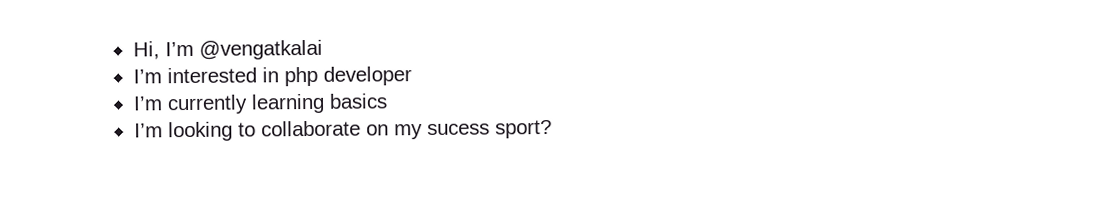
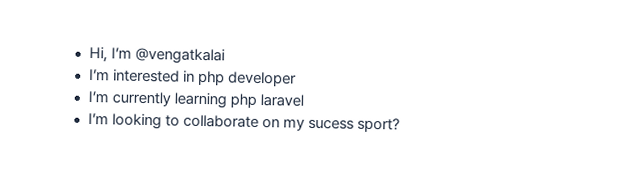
[328,93,388,109] basics -> [229,93,304,108] php laravel

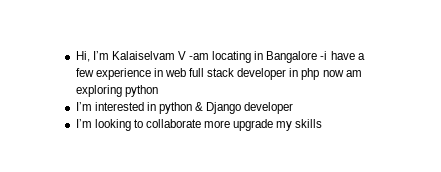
[134,47,225,65] [88,68,297,87] [87,90,304,109] @vengatkalai // I’m interested in php developer // I’m currently learning php laravel -> [111,51,365,63] [75,68,362,80] [75,85,158,97] [75,102,294,114] Kalaiselvam V -am locating in Bangalore -i have a few experience in web full stack developer in php now am exploring python // I’m interested in python & Django developer
[261,117,400,133] on my sucess sport? -> [204,119,323,131] more upgrade my skills

